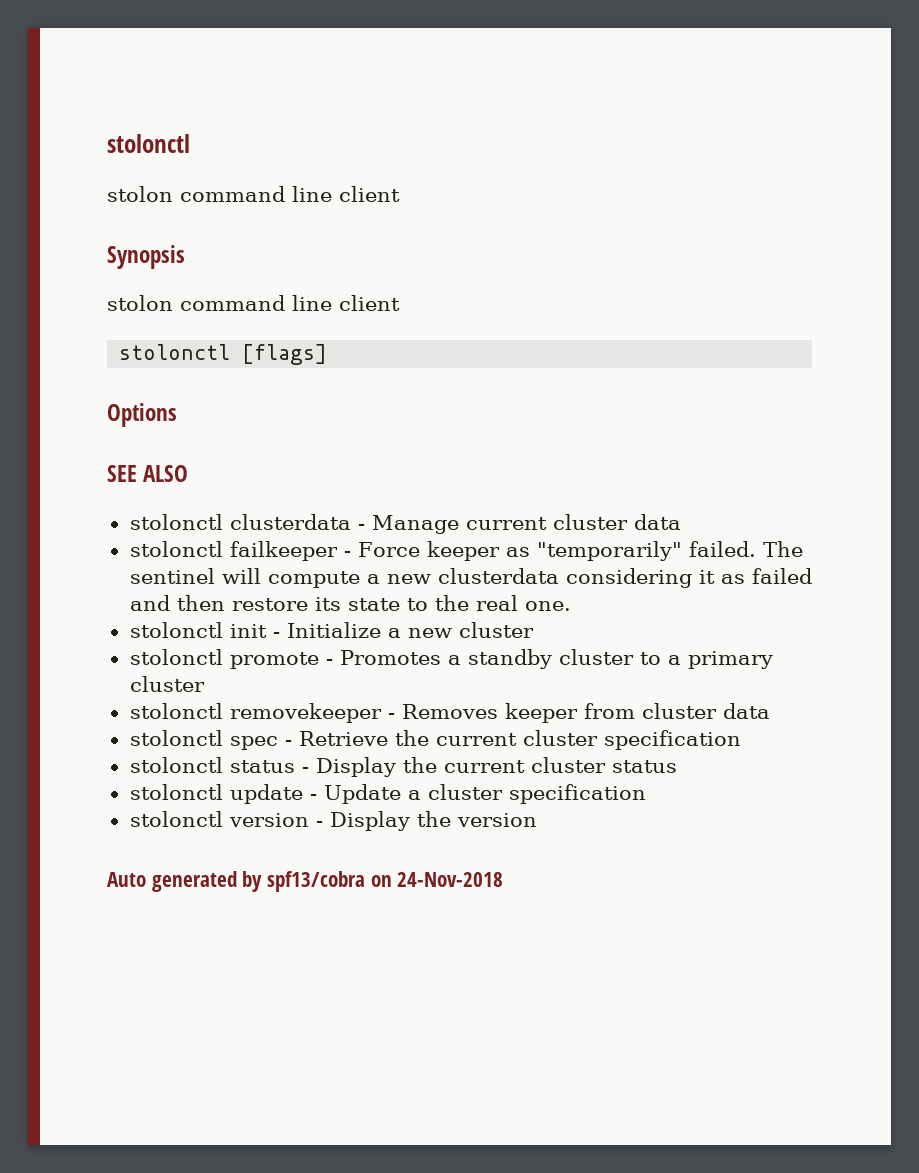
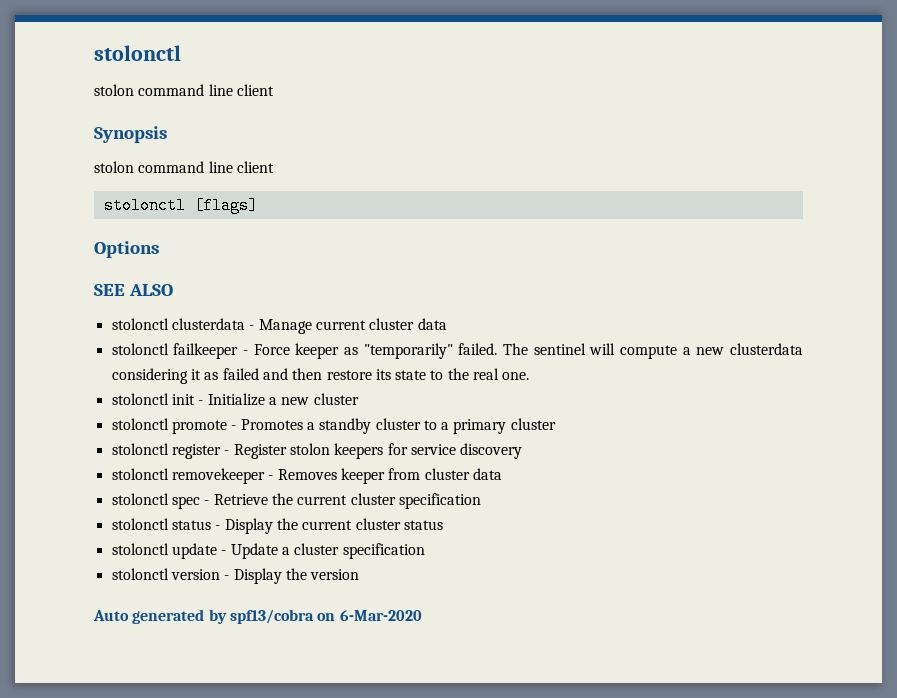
(205, 684) none -> [111,443,523,459] // stolonctl register - Register stolon keepers for service discovery
[397,872,504,887] 24-Nov-2018 -> [339,610,422,621] 6-Mar-2020

